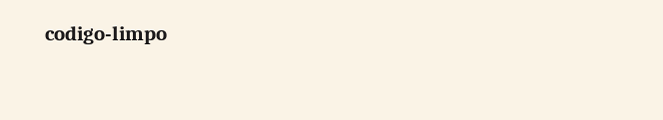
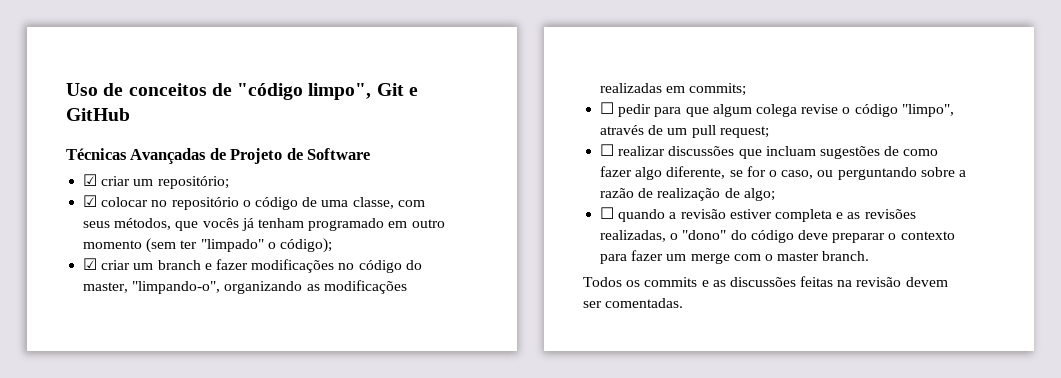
[44,25,167,45] codigo-limpo -> [66,83,418,100] [66,108,130,121] [66,148,371,164] [83,174,229,189] [83,195,425,210] [83,218,445,231] [83,238,332,253] [83,258,422,273] [83,280,407,294] [600,83,747,96] [600,102,954,117] [600,125,769,138] [600,144,939,159] [600,166,966,180] [600,188,775,201] [600,207,916,222] [600,230,955,243] [600,250,870,264] [583,276,948,287] [583,298,684,308] Uso de conceitos de "código limpo", Git e GitHub // Técnicas Avançadas de Projeto de Software // ☑ criar um repositório; // ☑ colocar no repositório o código de uma classe, com seus métodos, que vocês já tenham programado em outro momento (sem ter "limpado" o código); // ☑ criar um branch e fazer modificações no código do master, "limpando-o", organizando as modificações realizadas em commits; // ☐ pedir para que algum colega revise o código "limpo", através de um pull request; // ☐ realizar discussões que incluam sugestões de como fazer algo diferente, se for o caso, ou perguntando sobre a razão de realização de algo; // ☐ quando a revisão estiver completa e as revisões realizadas, o "dono" do código deve preparar o contexto para fazer um merge com o master branch. // Todos os commits e as discussões feitas na revisão devem ser comentadas.

